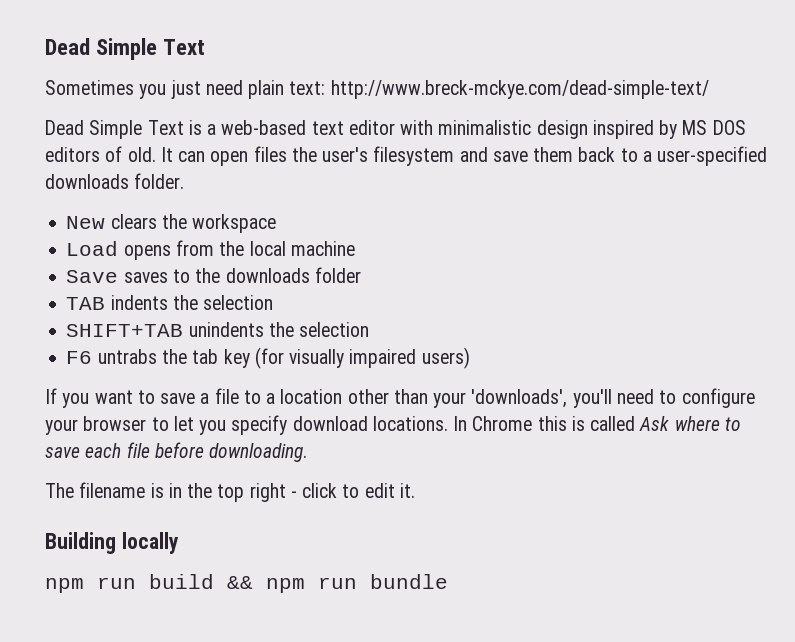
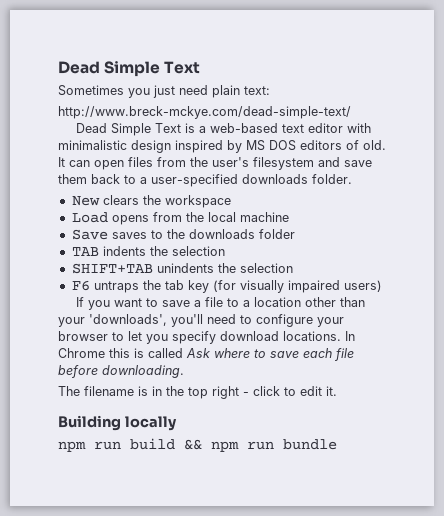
(326, 88) none -> (270, 90) //
(287, 154) none -> [157,157,186,167] from
[97,349,157,364] untrabs -> [93,281,139,293] untraps

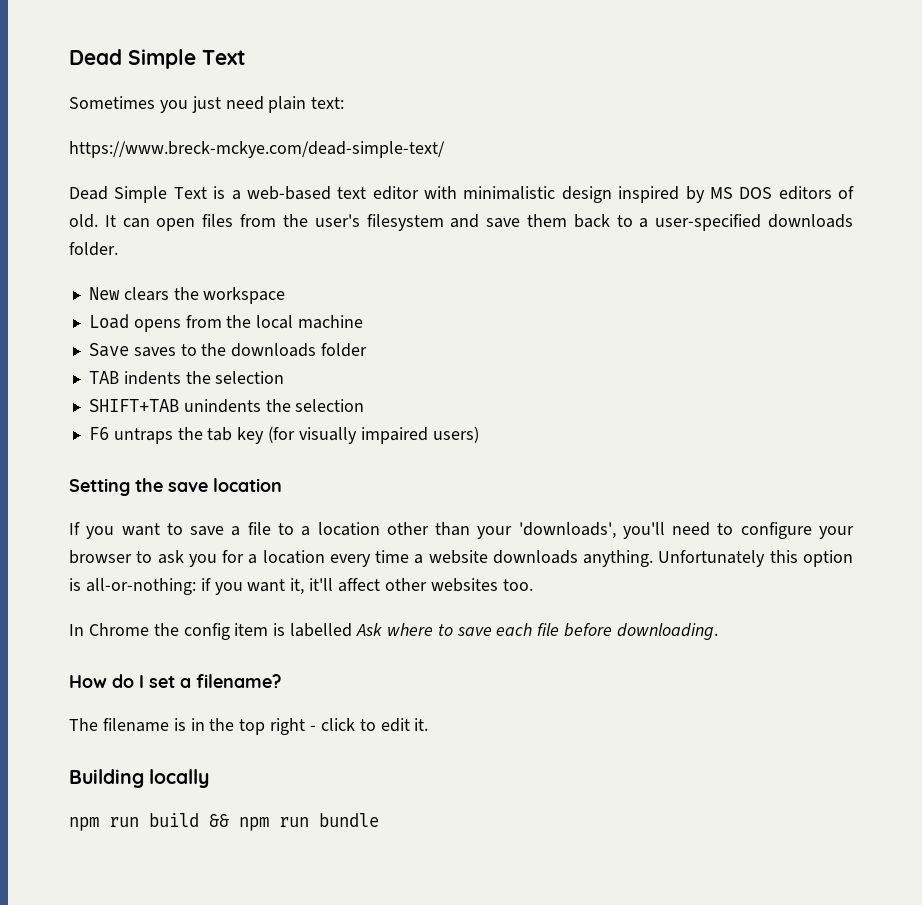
[58,106,351,119] http://www.breck-mckye.com/dead-simple-text/ -> [69,141,445,158] https://www.breck-mckye.com/dead-simple-text/
(382, 286) none -> [69,478,282,496] // Setting the save location
[128,331,355,344] [58,348,183,358] let you specify download locations. In Chrome this is called -> [157,550,853,567] [69,578,533,595] [69,623,353,640] ask you for a location every time a website downloads anything. Unfortunately this option is all-or-nothing: if you want it, it'll affect other websites too. // In Chrome the config item is labelled
(184, 371) none -> [69,674,281,688] // How do I set a filename?

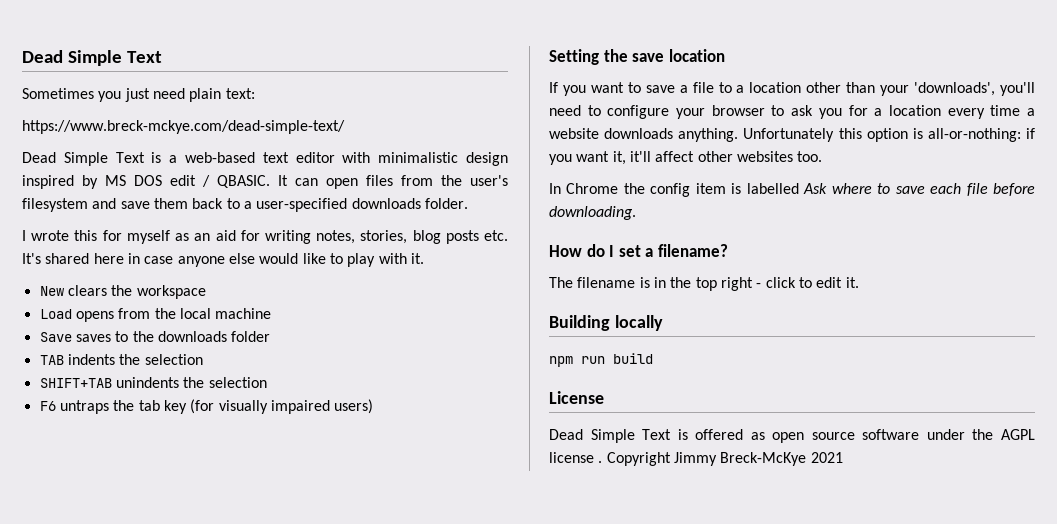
[778,186,854,200] [69,214,98,228] editors of old. -> [170,175,270,188] edit / QBASIC.
(118, 249) none -> [22,230,509,244] [22,253,424,267] // I wrote this for myself as an aid for writing notes, stories, blog posts etc. It's shared here in case anyone else would like to play with it.
[209,813,379,831] && npm run bundle -> [549,391,604,404] [549,429,1035,443] [549,452,843,466] // License // Dead Simple Text is offered as open source software under the AGPL license . Copyright Jimmy Breck-McKye 2021

